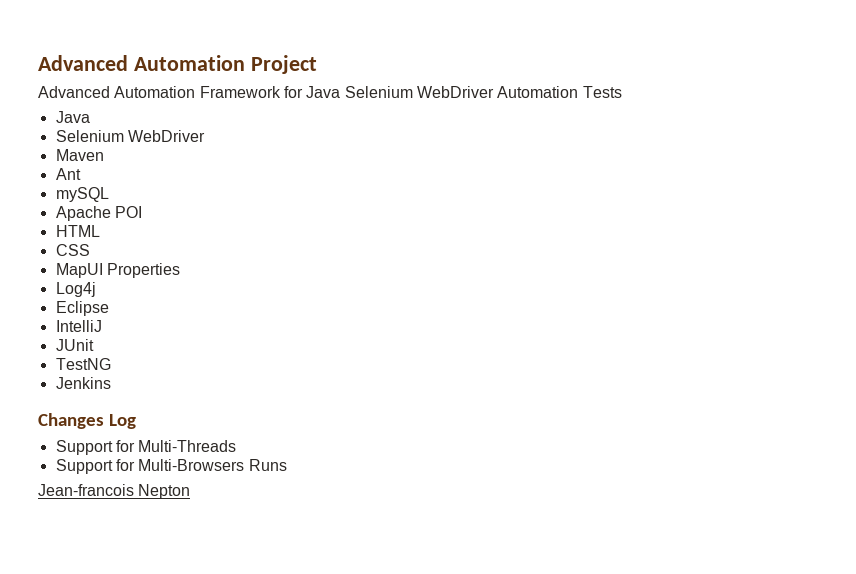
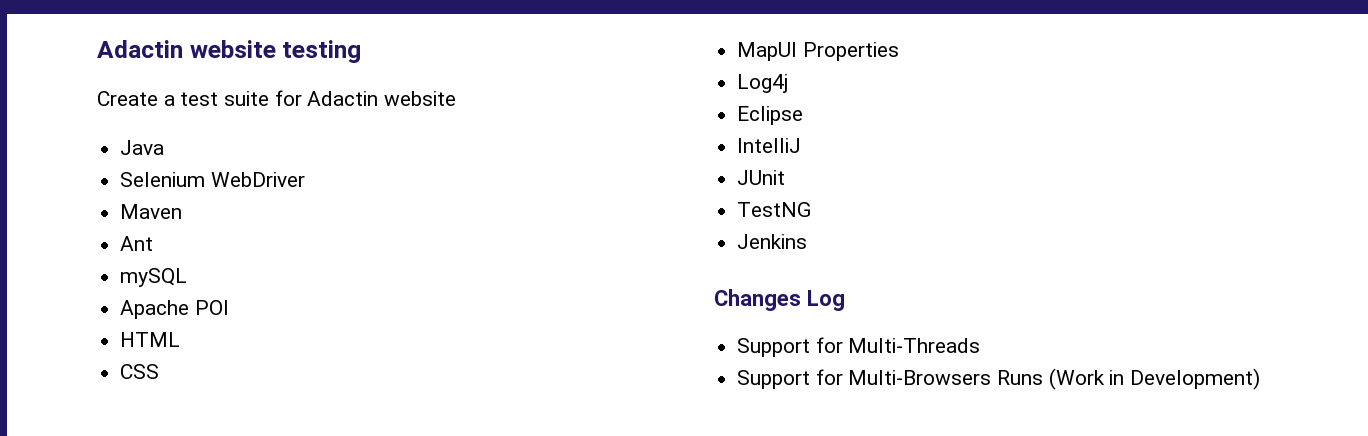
[38,55,317,74] [38,86,622,98] Advanced Automation Project // Advanced Automation Framework for Java Selenium WebDriver Automation Tests -> [97,40,362,63] [97,90,457,106] Adactin website testing // Create a test suite for Adactin website
[38,484,191,499] // Jean-francois Nepton -> [1048,368,1261,390] (Work in Development)

